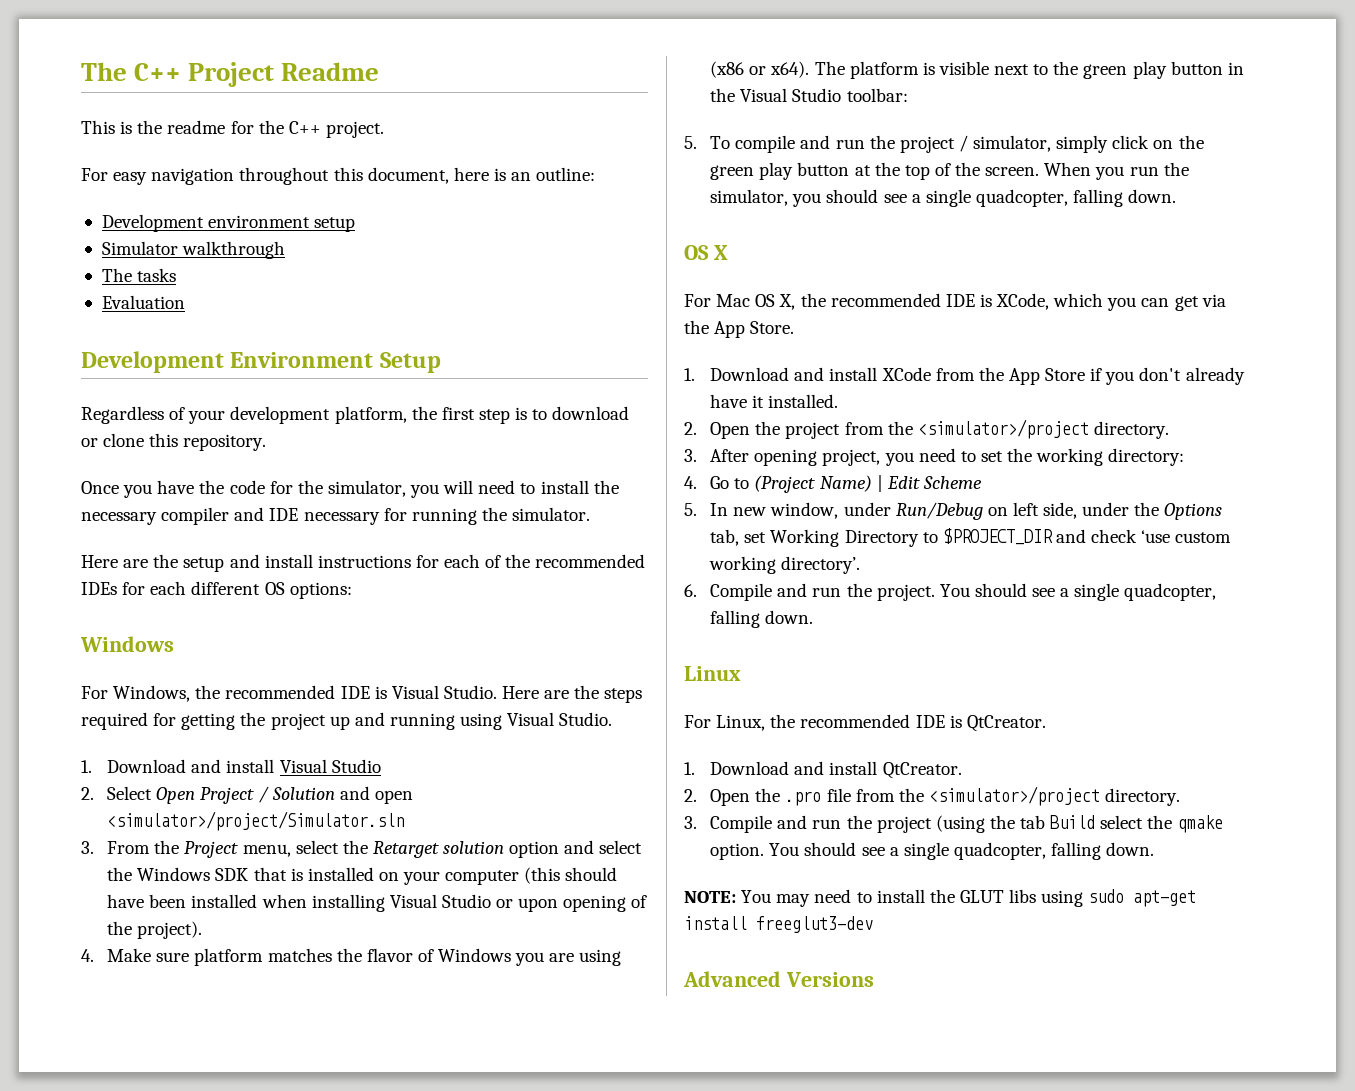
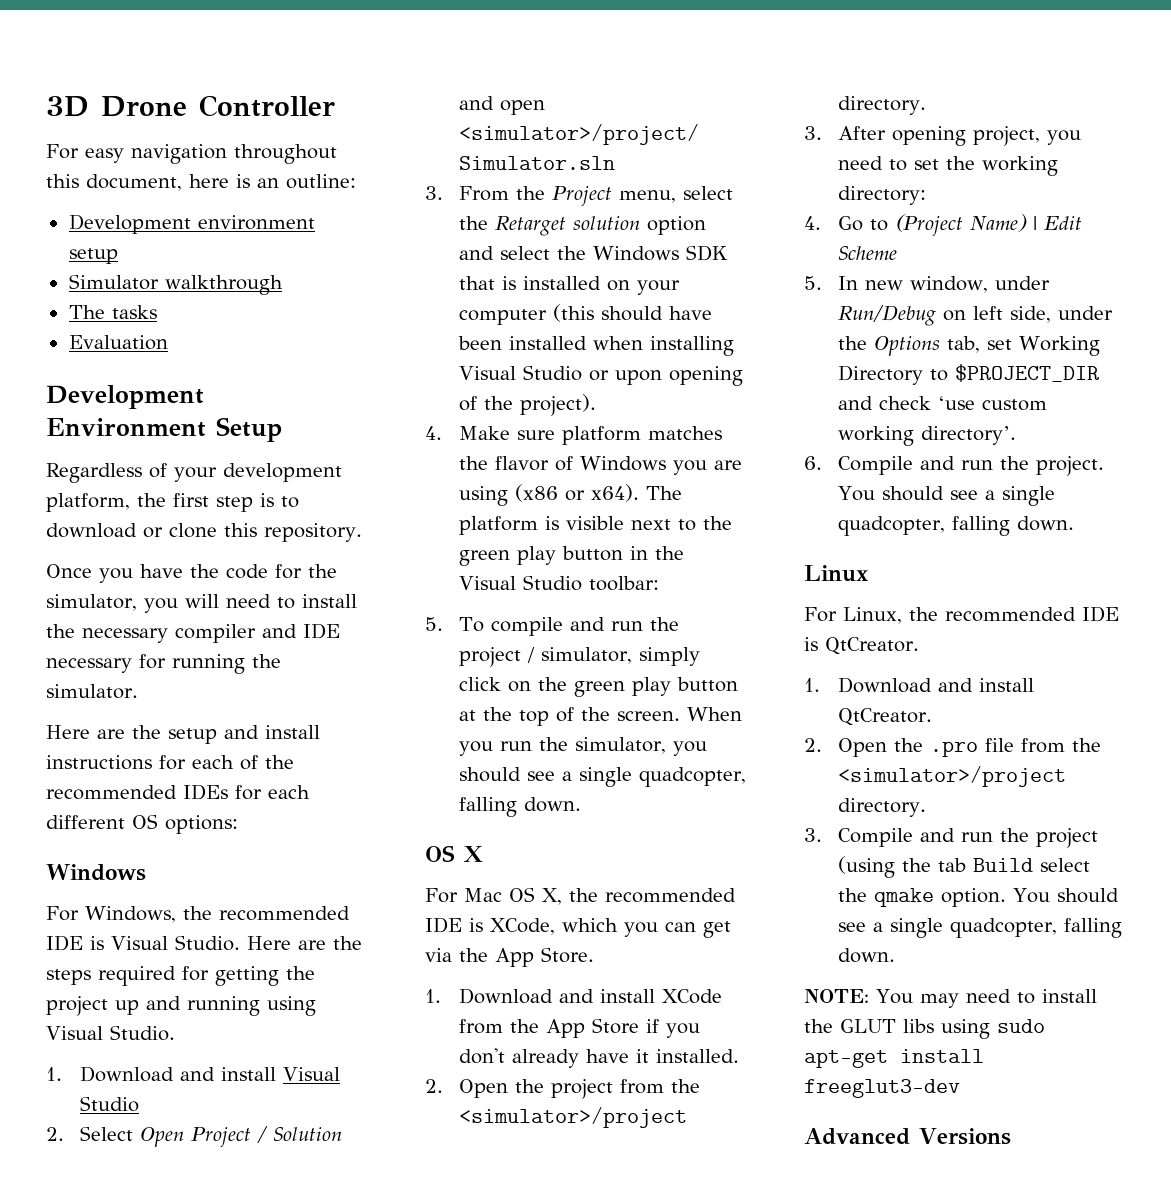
[81,62,380,87] [81,120,384,138] The C++ Project Readme // This is the readme for the C++ project. -> [46,95,335,117] 3D Drone Controller

